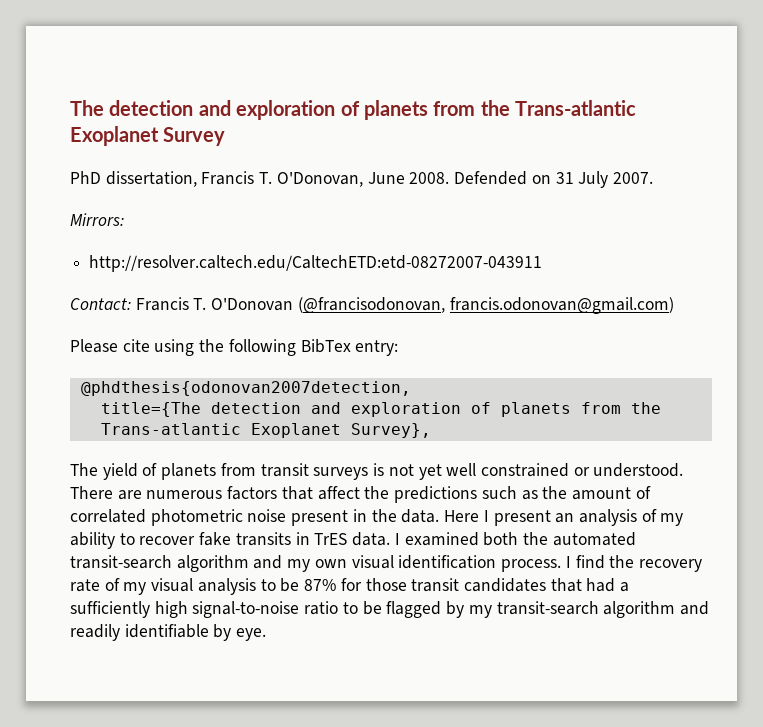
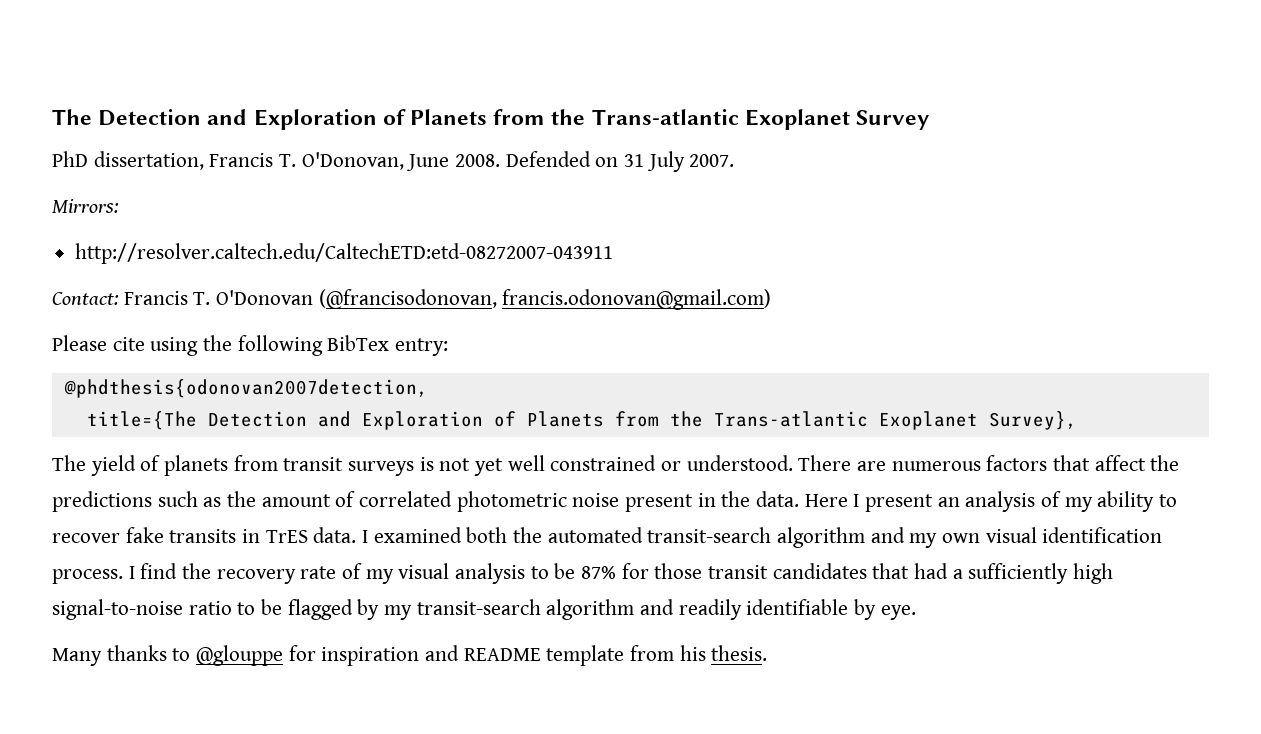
[70,100,428,120] The detection and exploration of planets -> [52,109,488,130] The Detection and Exploration of Planets
[210,402,571,417] detection and exploration of planets -> [207,411,604,430] Detection and Exploration of Planets
(267, 634) none -> [52,645,768,666] // Many thanks to @glouppe for inspiration and README template from his thesis.

